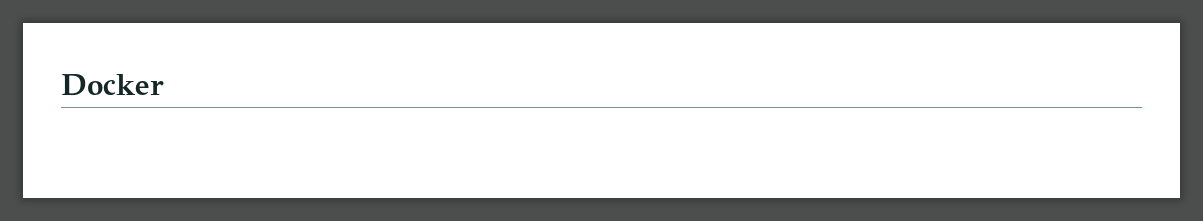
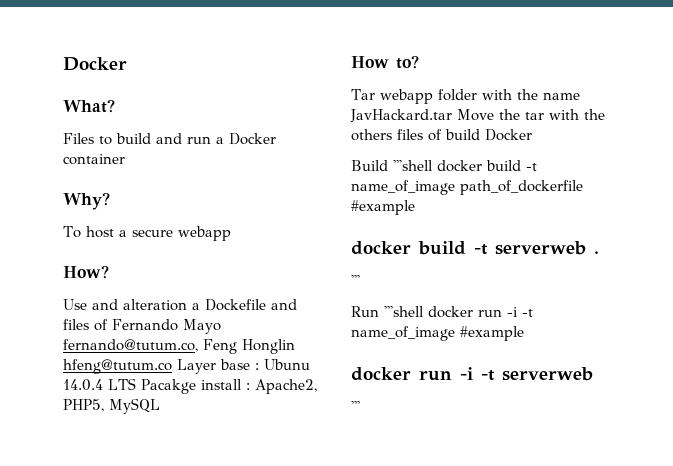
[61,74,164,96] Docker -> [63,57,127,71] [63,99,115,113] [63,133,276,145] [63,154,125,165] [63,192,110,210] [63,226,231,241] [63,265,109,279] [63,299,297,311] [63,319,221,334] [63,339,295,354] [63,359,310,374] [63,378,317,394] [63,398,160,414] [351,55,419,69] [351,89,580,104] [350,109,605,123] [351,129,532,141] [351,160,537,172] [351,180,583,195] [351,200,415,215] [351,241,599,255] [351,275,360,286] [351,306,533,318] [351,326,524,341] [351,367,593,381] [351,401,360,412] Docker // What? // Files to build and run a Docker container // Why? // To host a secure webapp // How? // Use and alteration a Dockefile and files of Fernando Mayo fernando@tutum.co, Feng Honglin hfeng@tutum.co Layer base : Ubunu 14.0.4 LTS Pacakge install : Apache2, PHP5, MySQL // How to? // Tar webapp folder with the name JavHackard.tar Move the tar with the others files of build Docker // Build '''shell docker build -t name_of_image path_of_dockerfile #example // docker build -t serverweb . // ''' // Run '''shell docker run -i -t name_of_image #example // docker run -i -t serverweb // '''

